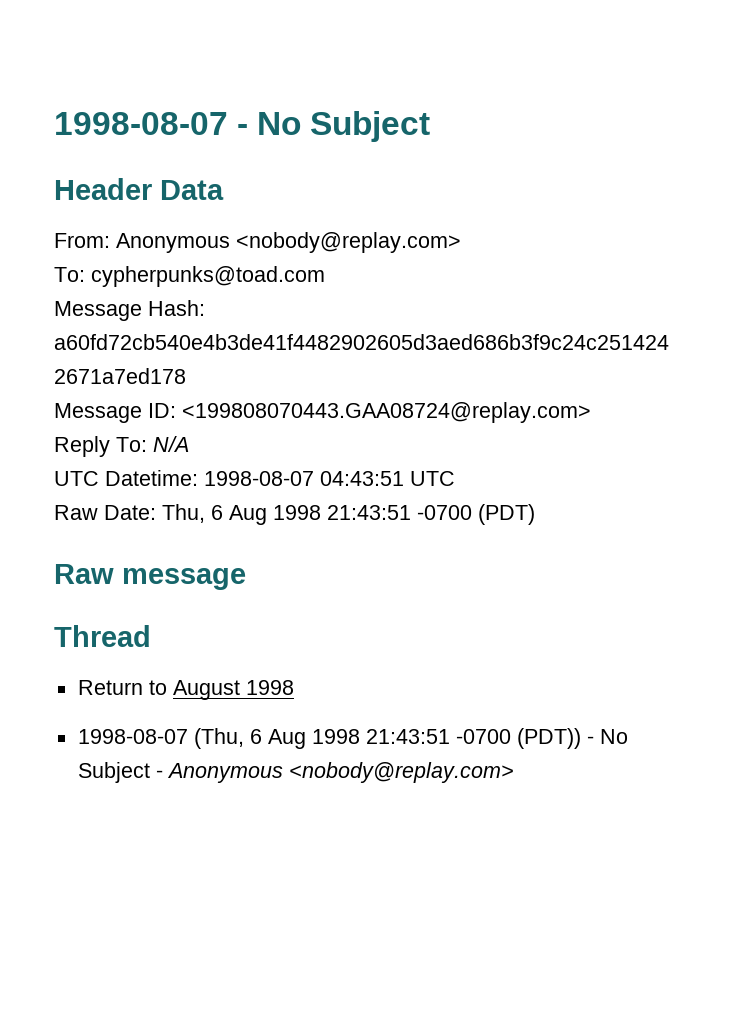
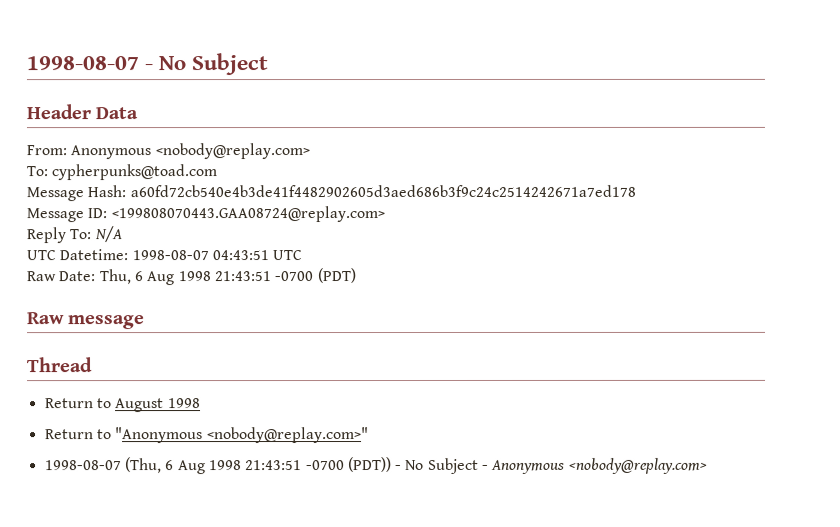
(294, 687) none -> [44,427,369,444] // Return to "Anonymous <nobody@replay.com>"

